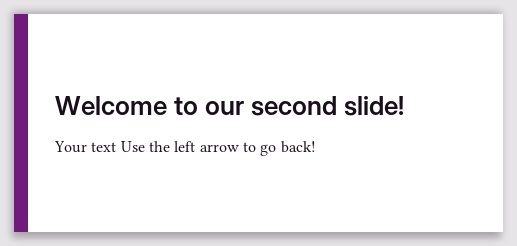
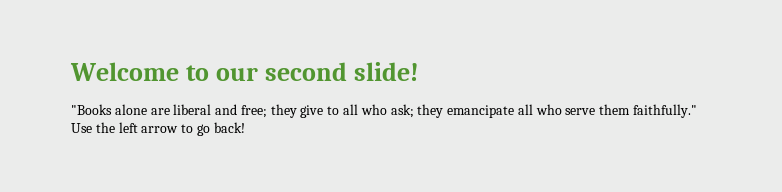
[54,141,117,153] Your text -> [71,104,698,118] "Books alone are liberal and free; they give to all who ask; they emancipate all who serve them faithfully."

